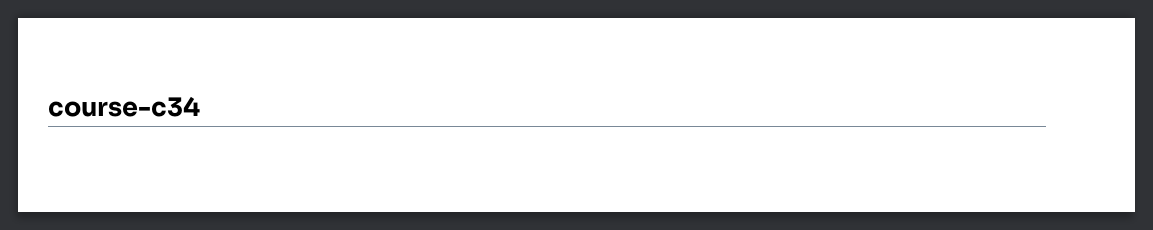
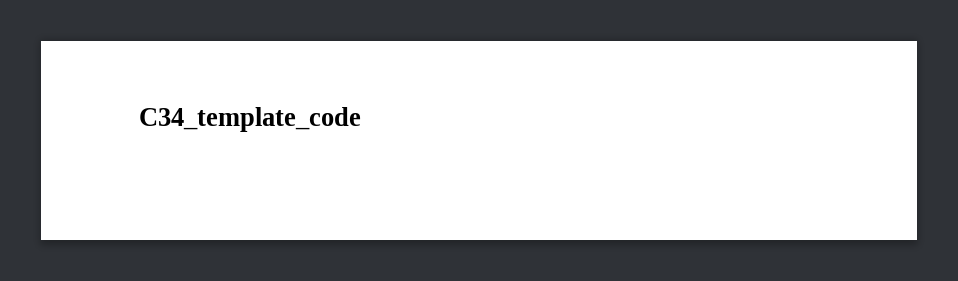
[48,96,200,117] course-c34 -> [139,107,361,132] C34_template_code

